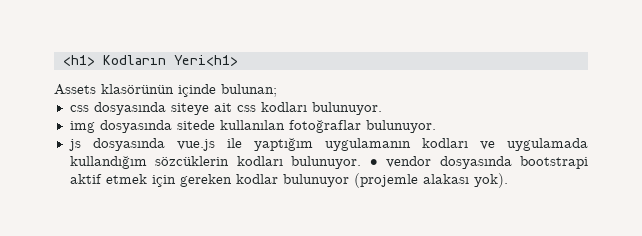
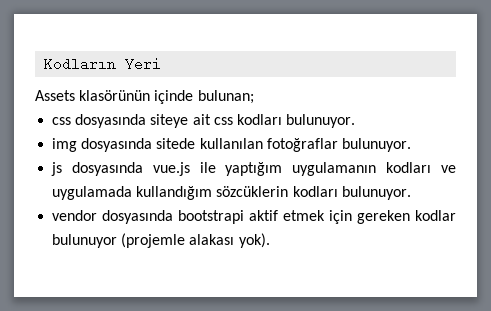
[62,55,238,66] <h1> Kodların Yeri<h1> -> [44,57,162,71] Kodların Yeri
[369,159,378,166] • -> (411, 193) //

